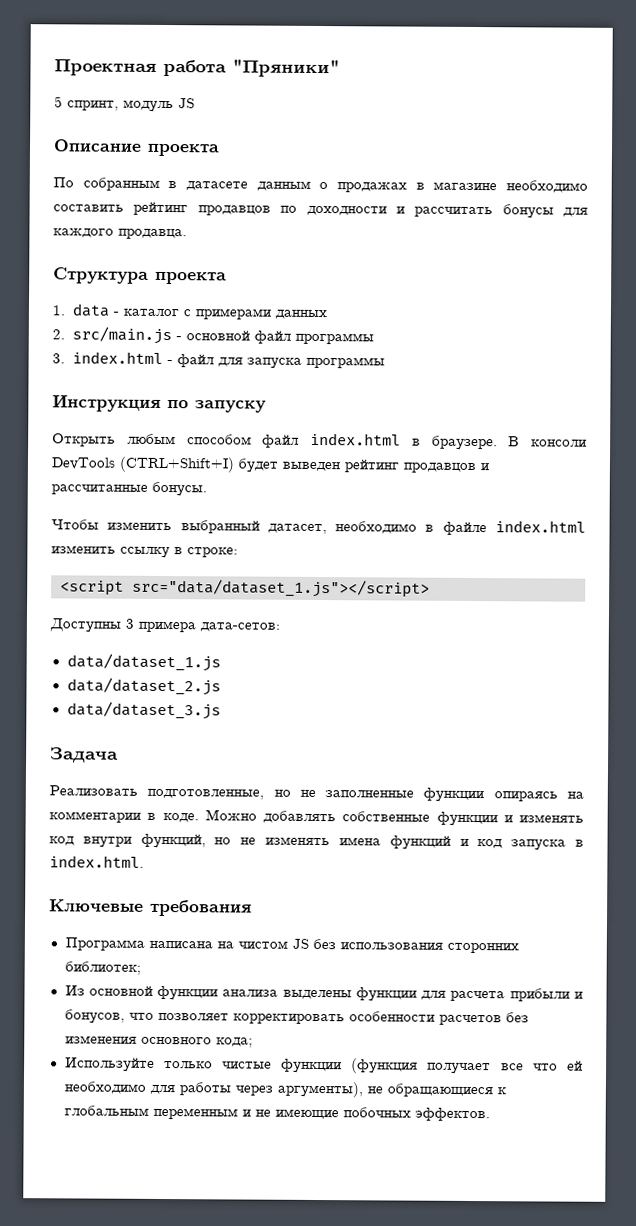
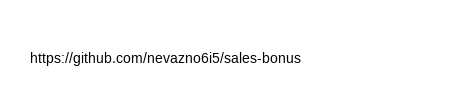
[54,59,340,78] [54,96,195,113] [53,139,220,157] [53,177,588,193] [53,201,588,219] [53,228,187,240] [53,267,227,285] [52,303,327,320] [52,326,374,345] [52,351,385,369] [52,394,266,413] [52,432,587,451] [51,456,489,474] [51,481,207,497] [51,519,586,536] [51,545,238,559] [60,578,430,598] [49,618,280,633] [66,653,221,672] [66,677,221,696] [66,701,221,720] [50,747,119,763] [49,785,584,803] [49,809,584,827] [49,833,584,851] [49,855,144,868] [49,899,252,917] [64,937,519,954] [64,961,141,975] [64,985,583,1002] [64,1009,529,1026] [64,1035,253,1048] [64,1057,583,1075] [63,1081,507,1098] [63,1105,490,1122] Проектная работа "Пряники" // 5 спринт, модуль JS // Описание проекта // По собранным в датасете данным о продажах в магазине необходимо составить рейтинг продавцов по доходности и рассчитать бонусы для каждого продавца. // Структура проекта // 1. data - каталог с примерами данных // 2. src/main.js - основной файл программы // 3. index.html - файл для запуска программы // Инструкция по запуску // Открыть любым способом файл index.html в браузере. В консоли DevTools (CTRL+Shift+I) будет выведен рейтинг продавцов и рассчитанные бонусы. // Чтобы изменить выбранный датасет, необходимо в файле index.html изменить ссылку в строке: // <script src="data/dataset_1.js"></script> // Доступны 3 примера дата-сетов: // data/dataset_1.js // data/dataset_2.js // data/dataset_3.js // Задача // Реализовать подготовленные, но не заполненные функции опираясь на комментарии в коде. Можно добавлять собственные функции и изменять код внутри функций, но не изменять имена функций и код запуска в index.html. // Ключевые требования // Программа написана на чистом JS без использования сторонних библиотек; // Из основной функции анализа выделены функции для расчета прибыли и бонусов, что позволяет корректировать особенности расчетов без изменения основного кода; // Используйте только чистые функции (функция получает все что ей необходимо для работы через аргументы), не обращающиеся к глобальным переменным и не имеющие побочных эффектов. -> [30,52,301,66] https://github.com/nevazno6i5/sales-bonus

